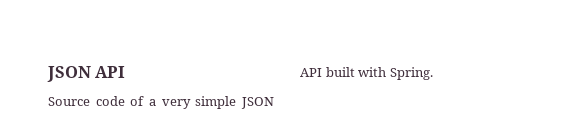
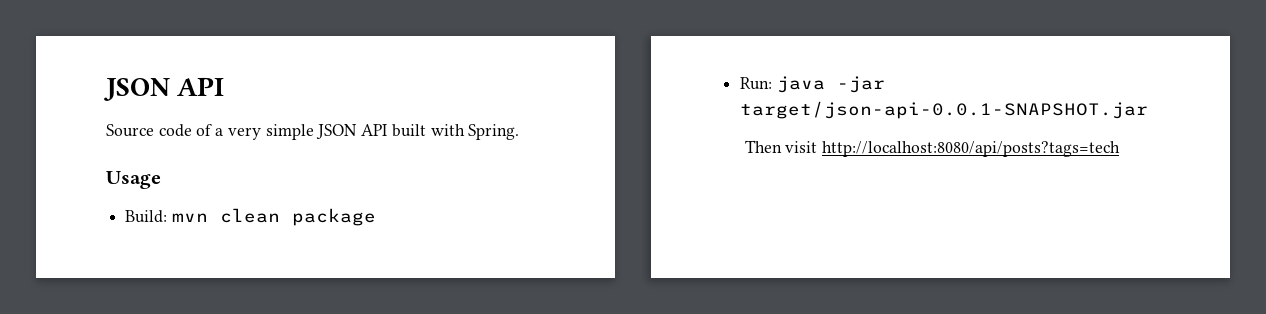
(433, 73) none -> [106,171,161,189] [125,208,376,226] [740,76,885,93] [740,101,1149,119] [744,140,1121,157] // Usage // Build: mvn clean package // Run: java -jar target/json-api-0.0.1-SNAPSHOT.jar // Then visit http://localhost:8080/api/posts?tags=tech

